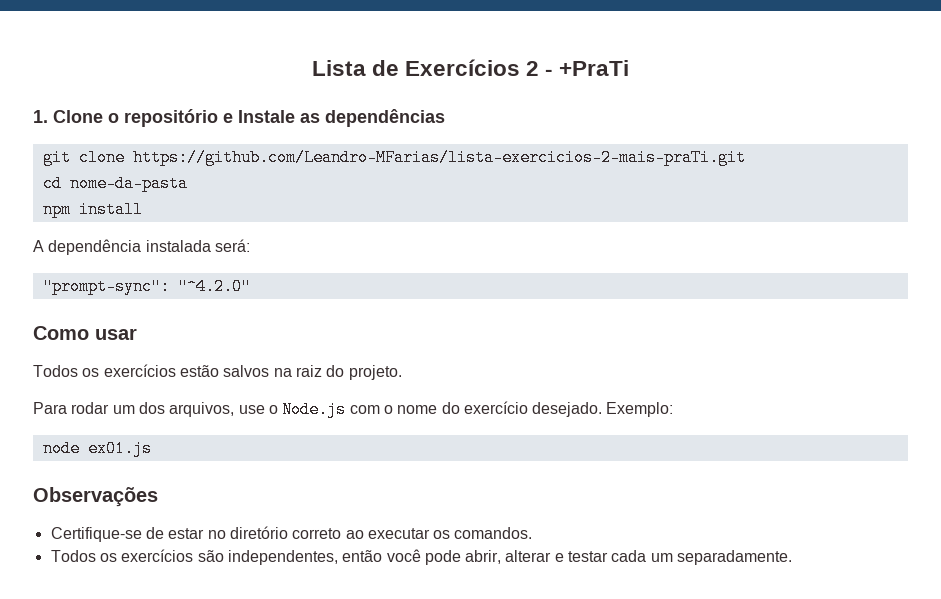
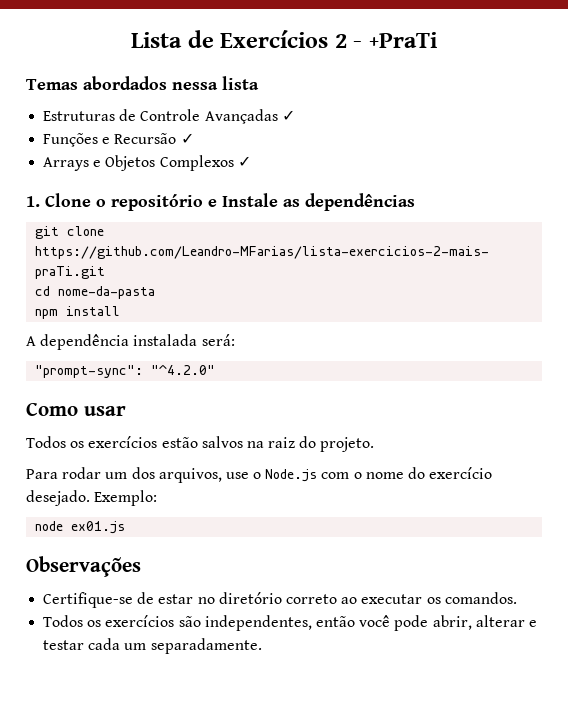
(630, 68) none -> [26,76,259,90] [43,109,295,124] [43,133,194,147] [43,155,251,171] // Temas abordados nessa lista // Estruturas de Controle Avançadas ✓ // Funções e Recursão ✓ // Arrays e Objetos Complexos ✓

